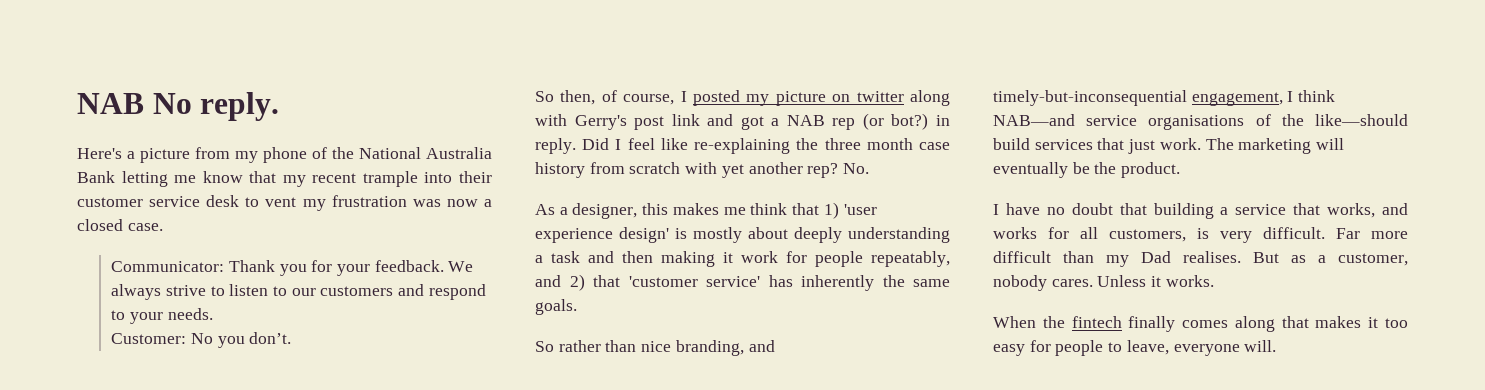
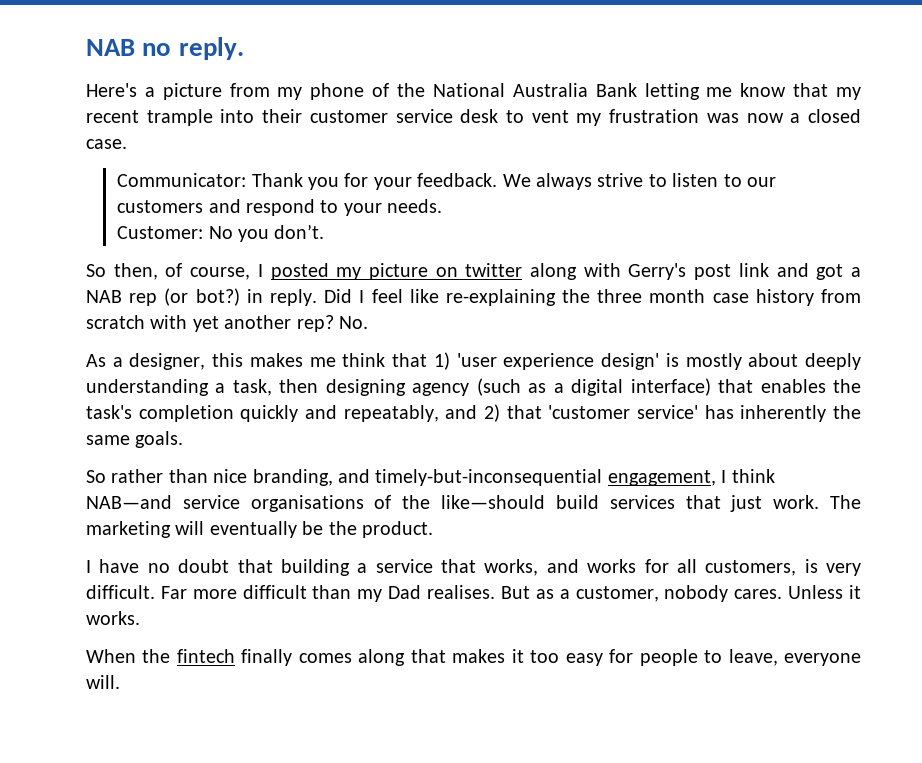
[77,93,192,114] NAB No -> [86,39,172,56] NAB no
[551,251,863,267] task and then making it work for people -> [232,378,861,396] [86,405,337,422] task, then designing agency (such as a digital interface) that enables the task's completion quickly and

